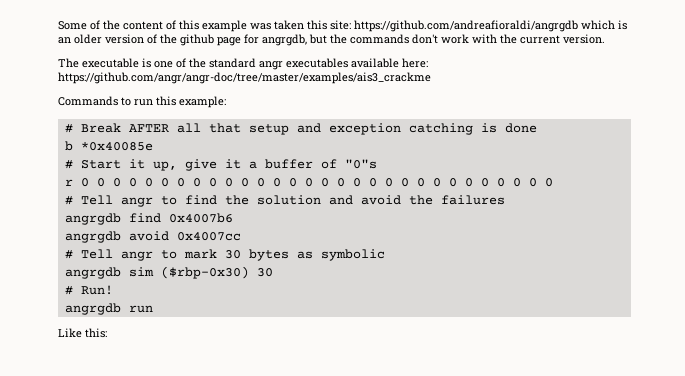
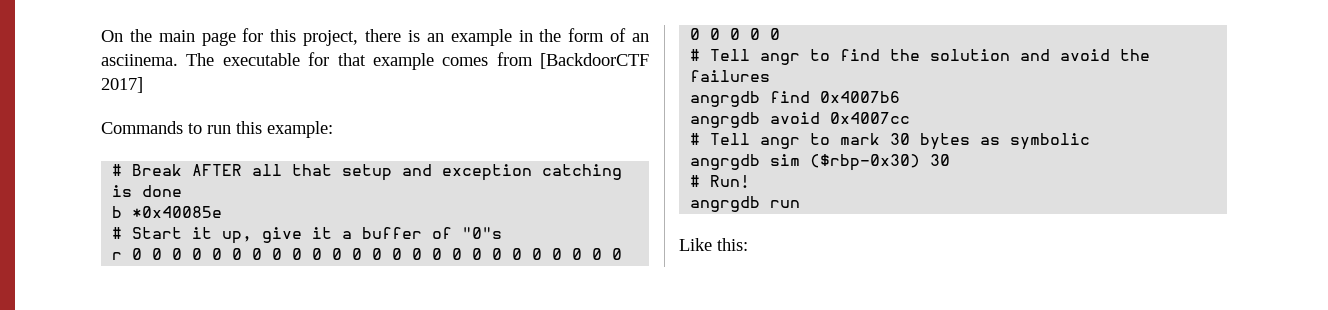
[58,20,627,32] [58,34,605,46] [58,58,428,70] [58,72,431,84] Some of the content of this example was taken this site: https://github.com/andreafioraldi/angrgdb which is an older version of the github page for angrgdb, but the commands don't work with the current version. // The executable is one of the standard angr executables available here: https://github.com/angr/angr-doc/tree/master/examples/ais3_crackme -> [101,28,650,46] [101,52,649,70] [101,77,143,93] On the main page for this project, there is an example in the form of an asciinema. The executable for that example comes from [BackdoorCTF 2017]

